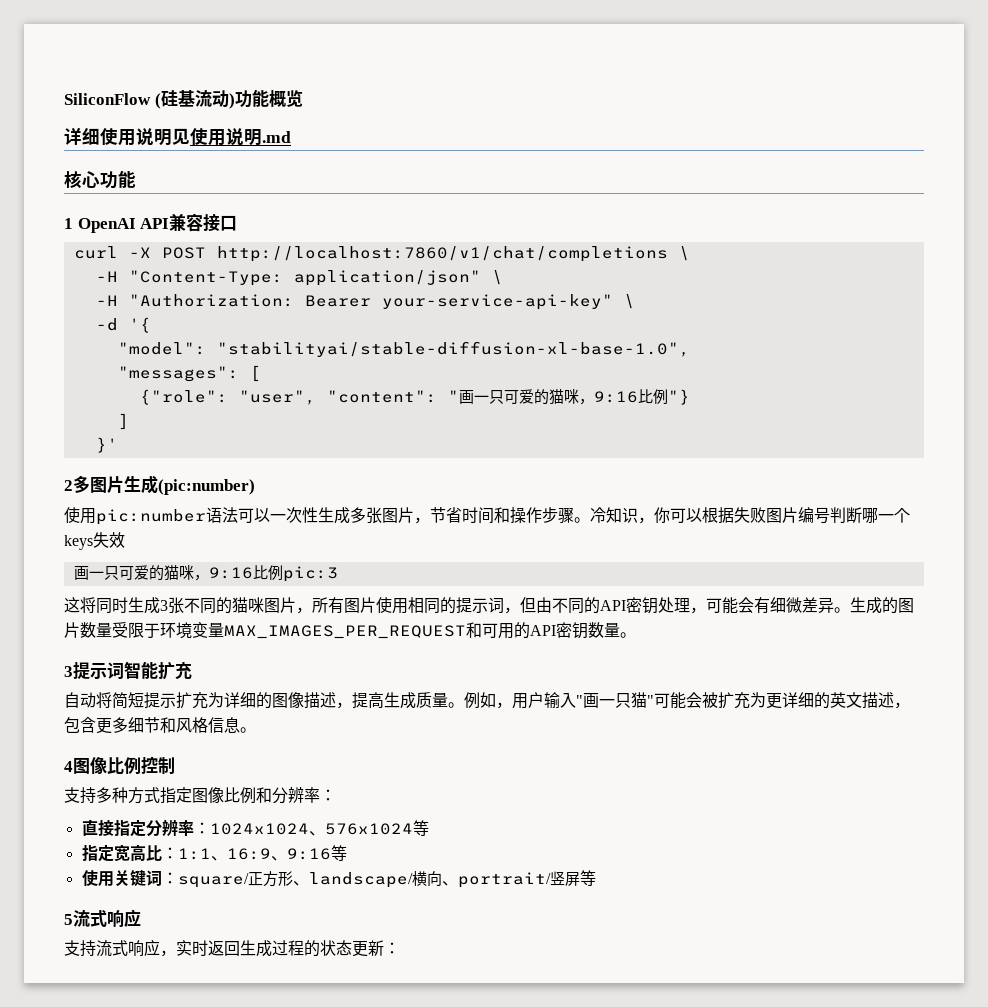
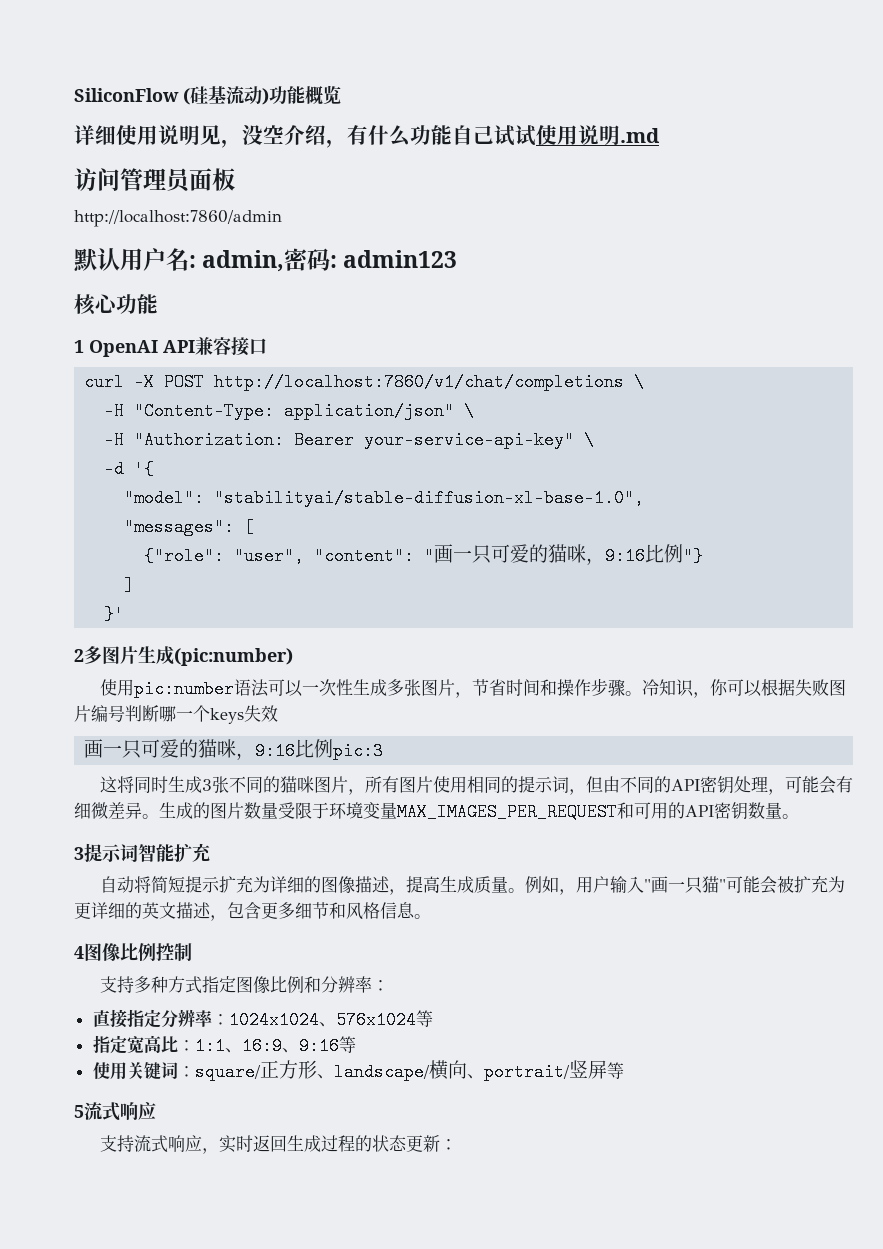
[190,128,291,146] 使用说明.md -> [221,125,660,148] [74,168,235,193] [74,210,282,227] [74,248,458,272] ，没空介绍，有什么功能自己试试使用说明.md // 访问管理员面板 // http://localhost:7860/admin // 默认用户名: admin,密码: admin123

